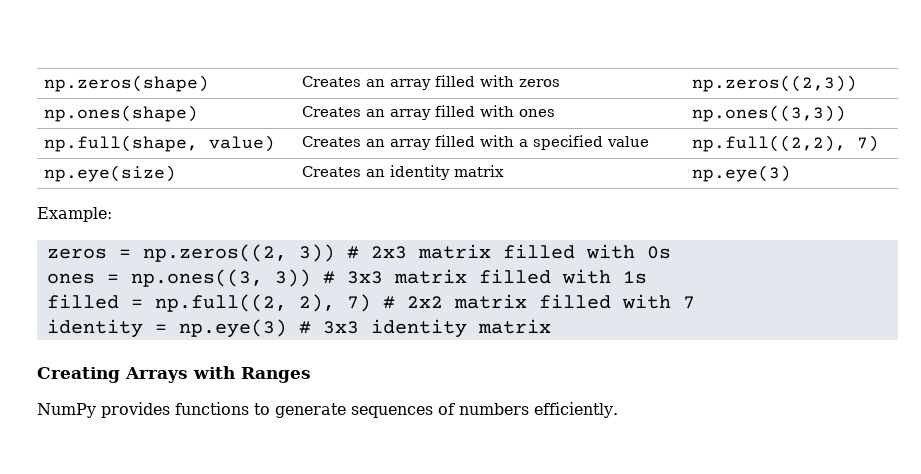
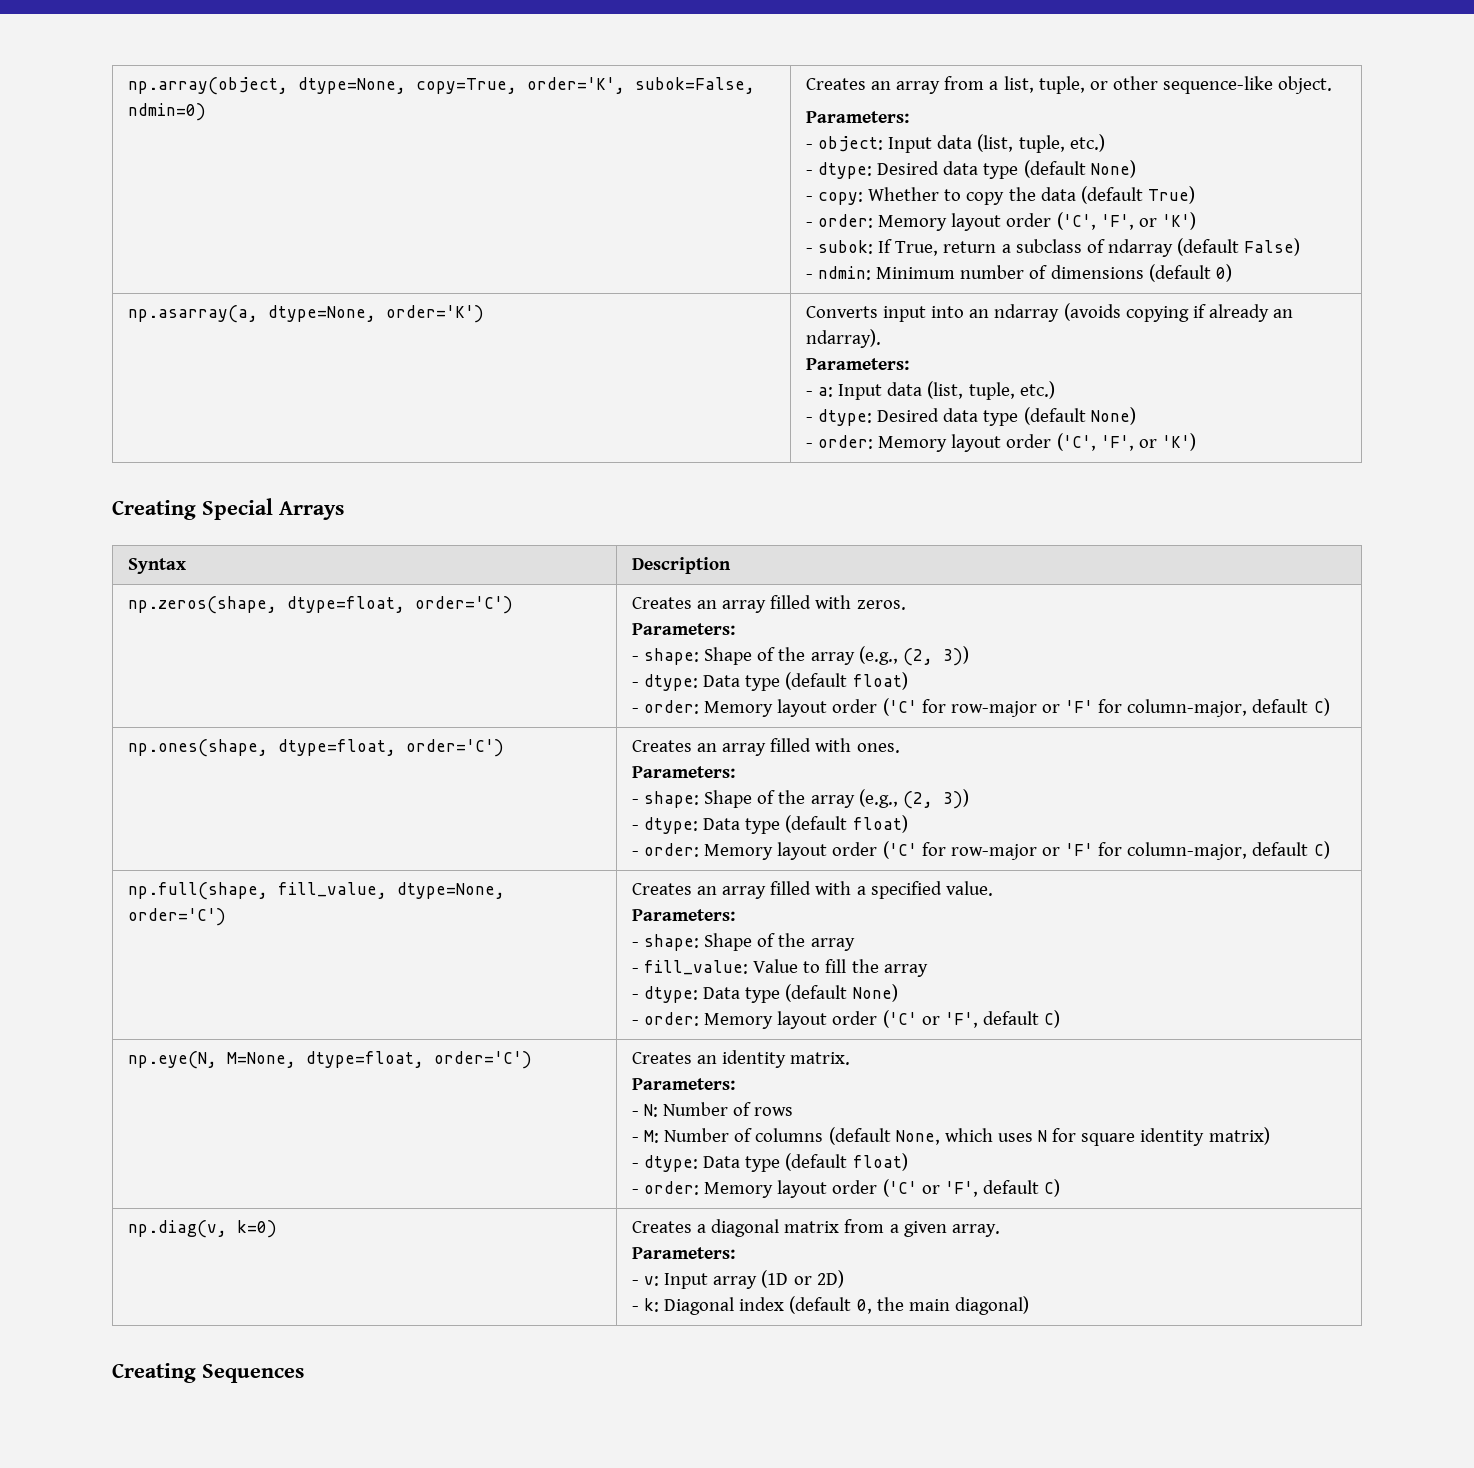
[44,75,210,92] [302,75,561,90] [692,75,858,92] [44,105,199,122] [302,105,556,120] [692,105,847,122] [44,135,276,152] np.zeros(shape) | Creates an array filled with zeros | np.zeros((2,3)) // np.ones(shape) | Creates an array filled with ones | np.ones((3,3)) // np.full(shape, value) -> [127,77,755,95] [127,103,206,121] [805,76,1333,94] [805,111,909,123] [805,134,1105,153] [805,160,1136,179] [805,186,1195,205] [805,212,1196,231] [805,238,1301,257] [805,264,1232,282] [127,305,484,323] [805,303,1294,322] [805,329,881,348] [805,358,909,370] [805,381,1055,400] [805,407,1136,426] [805,433,1196,452] [112,498,344,520] [127,558,186,574] [631,557,731,574] [127,596,513,614] [631,595,906,613] [631,623,735,635] [631,646,969,666] [631,672,908,691] [631,698,1330,717] [127,739,504,757] [631,738,900,756] [631,766,735,778] [631,789,969,809] [631,815,908,834] [631,841,1330,860] [127,882,505,900] [127,908,226,926] np.array(object, dtype=None, copy=True, order='K', subok=False, ndmin=0) | Creates an array from a list, tuple, or other sequence-like object. // Parameters: // - object: Input data (list, tuple, etc.) // - dtype: Desired data type (default None) // - copy: Whether to copy the data (default True) // - order: Memory layout order ('C', 'F', or 'K') // - subok: If True, return a subclass of ndarray (default False) // - ndmin: Minimum number of dimensions (default 0) // np.asarray(a, dtype=None, order='K') | Converts input into an ndarray (avoids copying if already an ndarray). // Parameters: // - a: Input data (list, tuple, etc.) // - dtype: Desired data type (default None) // - order: Memory layout order ('C', 'F', or 'K') // Creating Special Arrays // Syntax | Description // np.zeros(shape, dtype=float, order='C') | Creates an array filled with zeros. // Parameters: // - shape: Shape of the array (e.g., (2, 3)) // - dtype: Data type (default float) // - order: Memory layout order ('C' for row-major or 'F' for column-major, default C) // np.ones(shape, dtype=float, order='C') | Creates an array filled with ones. // Parameters: // - shape: Shape of the array (e.g., (2, 3)) // - dtype: Data type (default float) // - order: Memory layout order ('C' for row-major or 'F' for column-major, default C) // np.full(shape, fill_value, dtype=None, order='C')
[607,136,650,147] [692,135,880,152] [44,165,177,182] [302,165,505,180] [692,165,792,182] [37,207,112,222] [46,244,671,262] [46,269,647,287] [46,294,695,312] [46,319,551,338] [37,366,311,383] [37,402,618,418] value | np.full((2,2), 7) // np.eye(size) | Creates an identity matrix | np.eye(3) // Example: // zeros = np.zeros((2, 3)) # 2x3 matrix filled with 0s // ones = np.ones((3, 3)) # 3x3 matrix filled with 1s // filled = np.full((2, 2), 7) # 2x2 matrix filled with 7 // identity = np.eye(3) # 3x3 identity matrix // Creating Arrays with Ranges // NumPy provides functions to generate sequences of numbers efficiently. -> [945,881,993,896] [631,909,735,921] [631,933,855,951] [631,959,928,977] [631,984,898,1003] [631,1010,1061,1029] [127,1051,532,1069] [631,1050,851,1068] [631,1078,735,1090] [631,1102,794,1117] [631,1127,1270,1146] [631,1153,908,1172] [631,1179,1061,1198] [127,1220,277,1238] [631,1219,1000,1237] [631,1247,735,1259] [631,1270,844,1289] [631,1296,1029,1315] [112,1363,304,1383] value. // Parameters: // - shape: Shape of the array // - fill_value: Value to fill the array // - dtype: Data type (default None) // - order: Memory layout order ('C' or 'F', default C) // np.eye(N, M=None, dtype=float, order='C') | Creates an identity matrix. // Parameters: // - N: Number of rows // - M: Number of columns (default None, which uses N for square identity matrix) // - dtype: Data type (default float) // - order: Memory layout order ('C' or 'F', default C) // np.diag(v, k=0) | Creates a diagonal matrix from a given array. // Parameters: // - v: Input array (1D or 2D) // - k: Diagonal index (default 0, the main diagonal) // Creating Sequences

